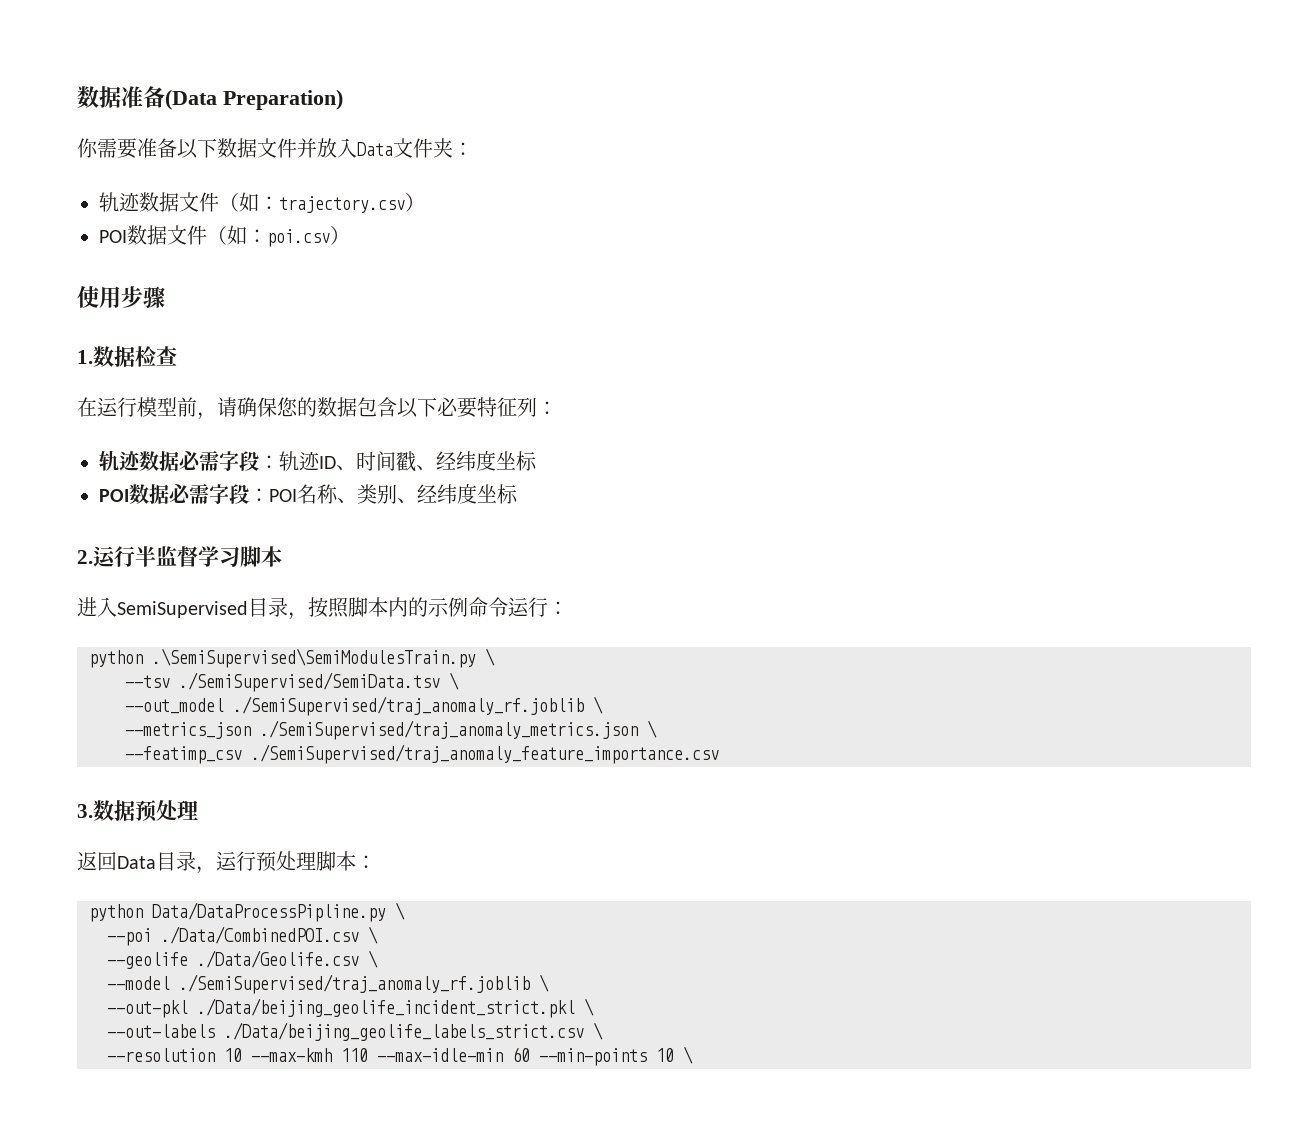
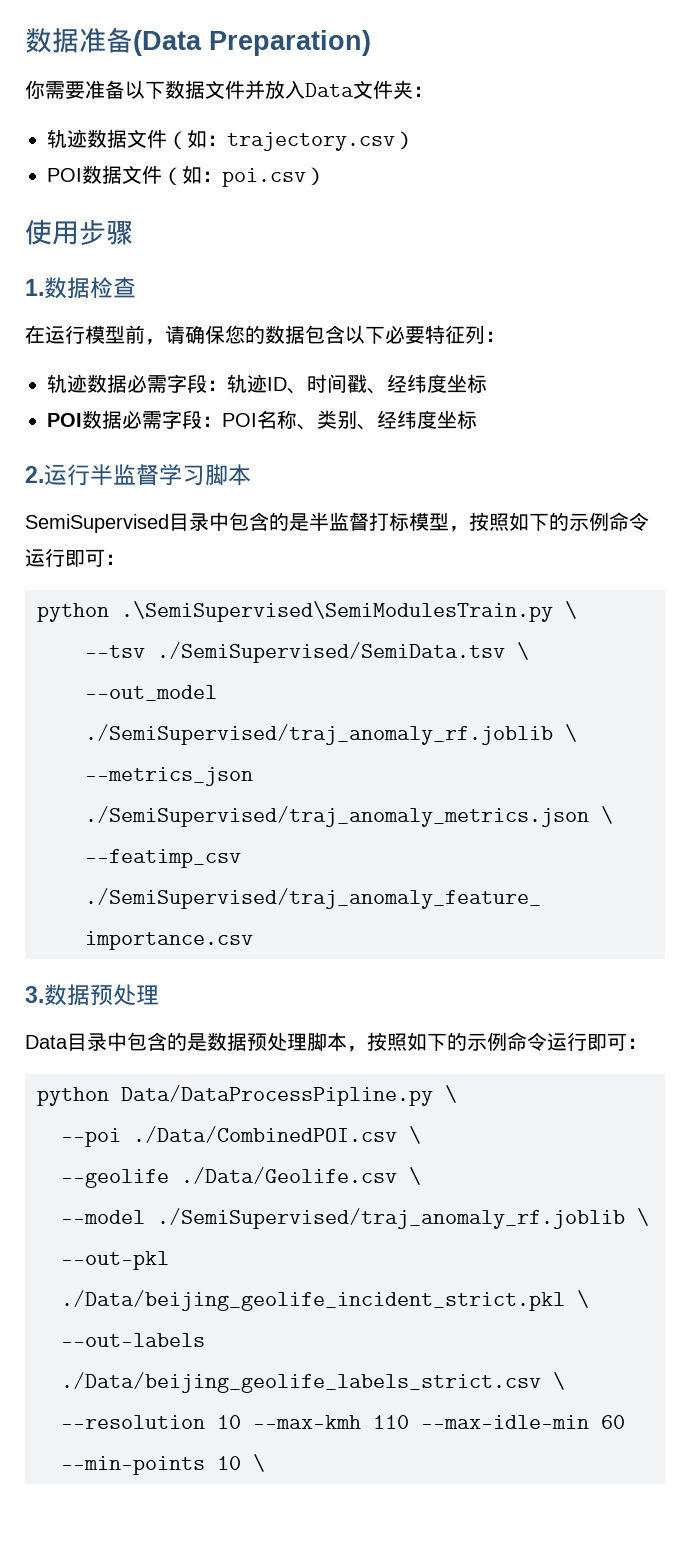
[77,597,117,617] 进入 -> (251, 475) none
[288,597,548,620] ，按照脚本内的示例命令运行 -> [209,512,649,532] [25,548,105,567] 中包含的是半监督打标模型，按照如下的示例命令运行即可
[77,851,117,871] 返回 -> (159, 995) none
[196,851,356,874] ，运行预处理脚本 -> [107,1032,627,1052] 中包含的是数据预处理脚本，按照如下的示例命令运行即可

